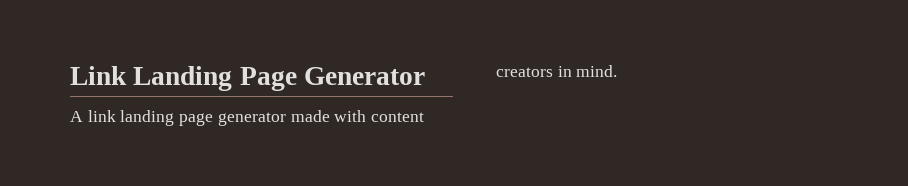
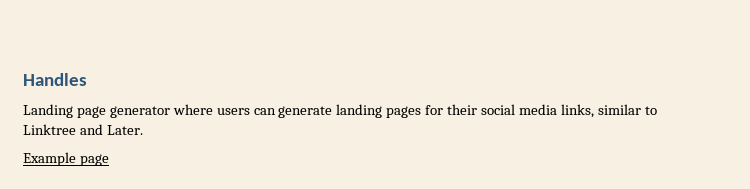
[70,66,426,91] [70,110,425,126] [496,65,618,77] Link Landing Page Generator // A link landing page generator made with content creators in mind. -> [23,73,87,86] [23,104,657,118] [23,124,143,135] [23,152,109,166] Handles // Landing page generator where users can generate landing pages for their social media links, similar to Linktree and Later. // Example page

